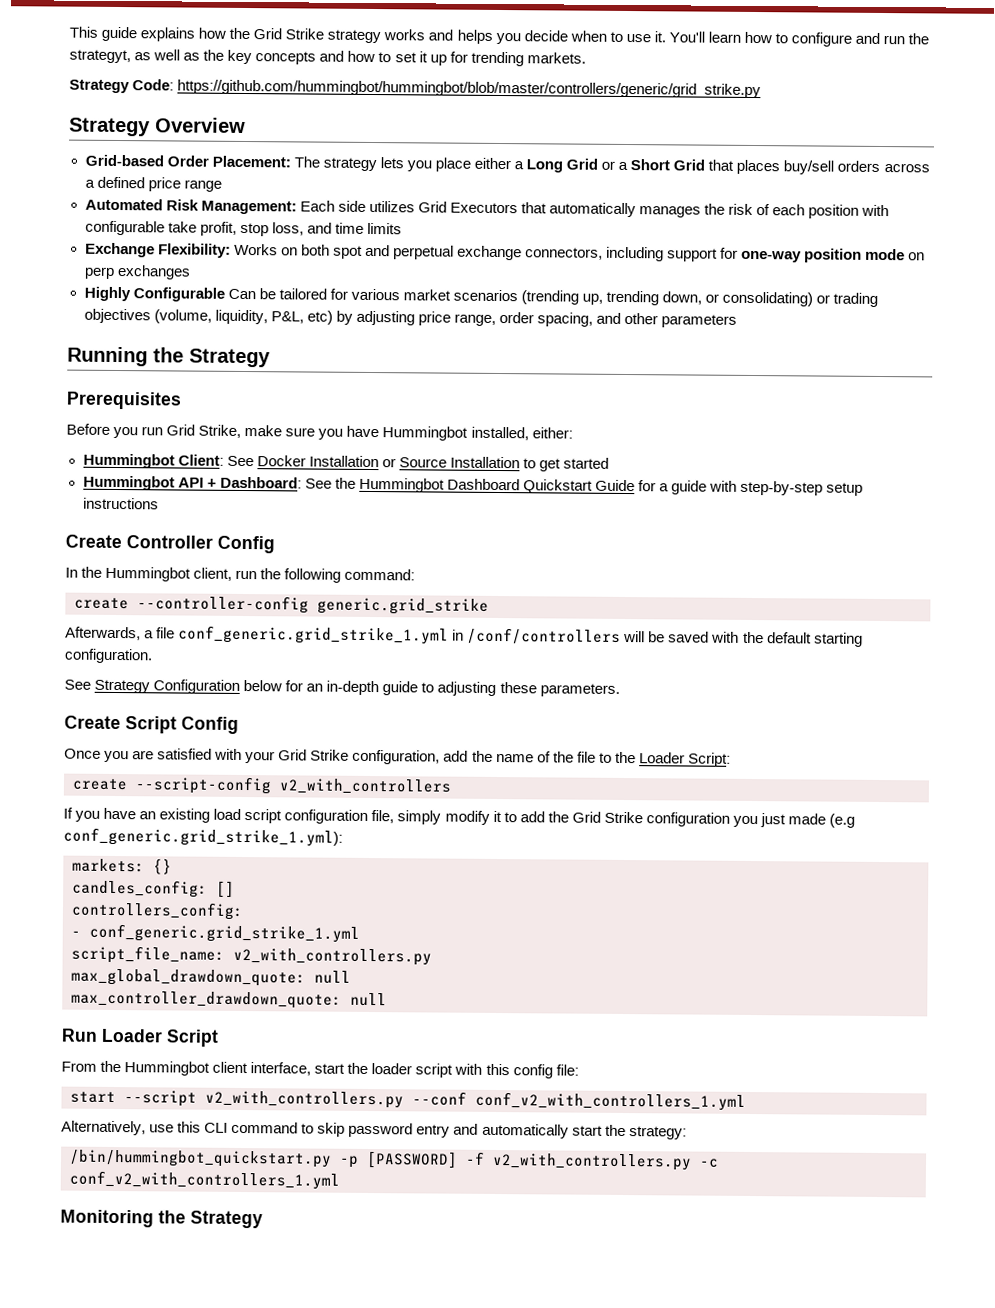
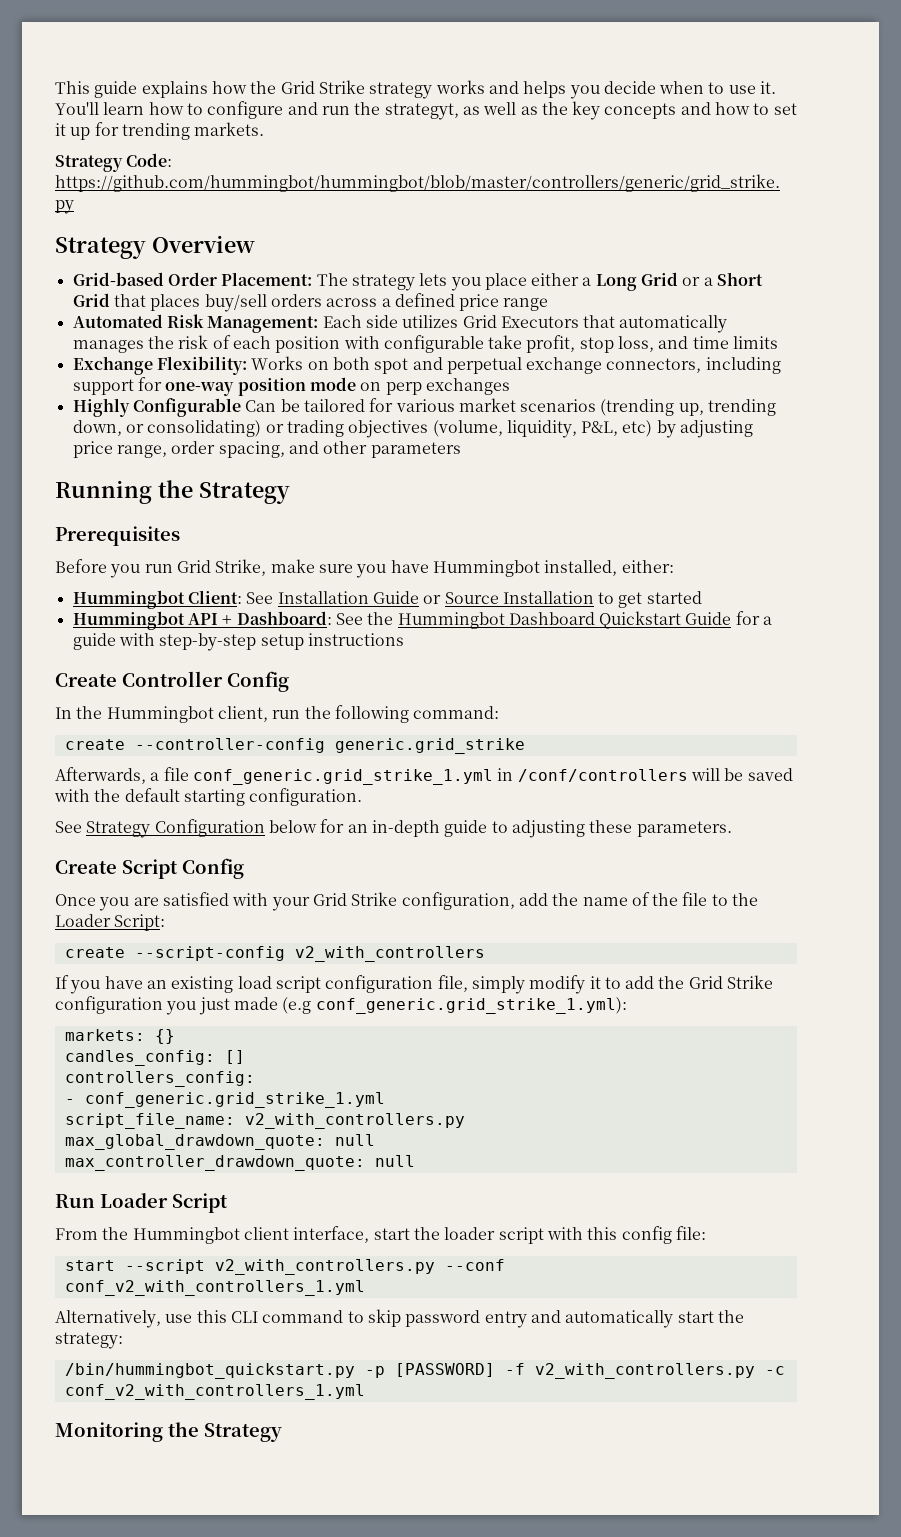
[256,455,379,468] Docker Installation -> [277,591,419,604] Installation Guide

